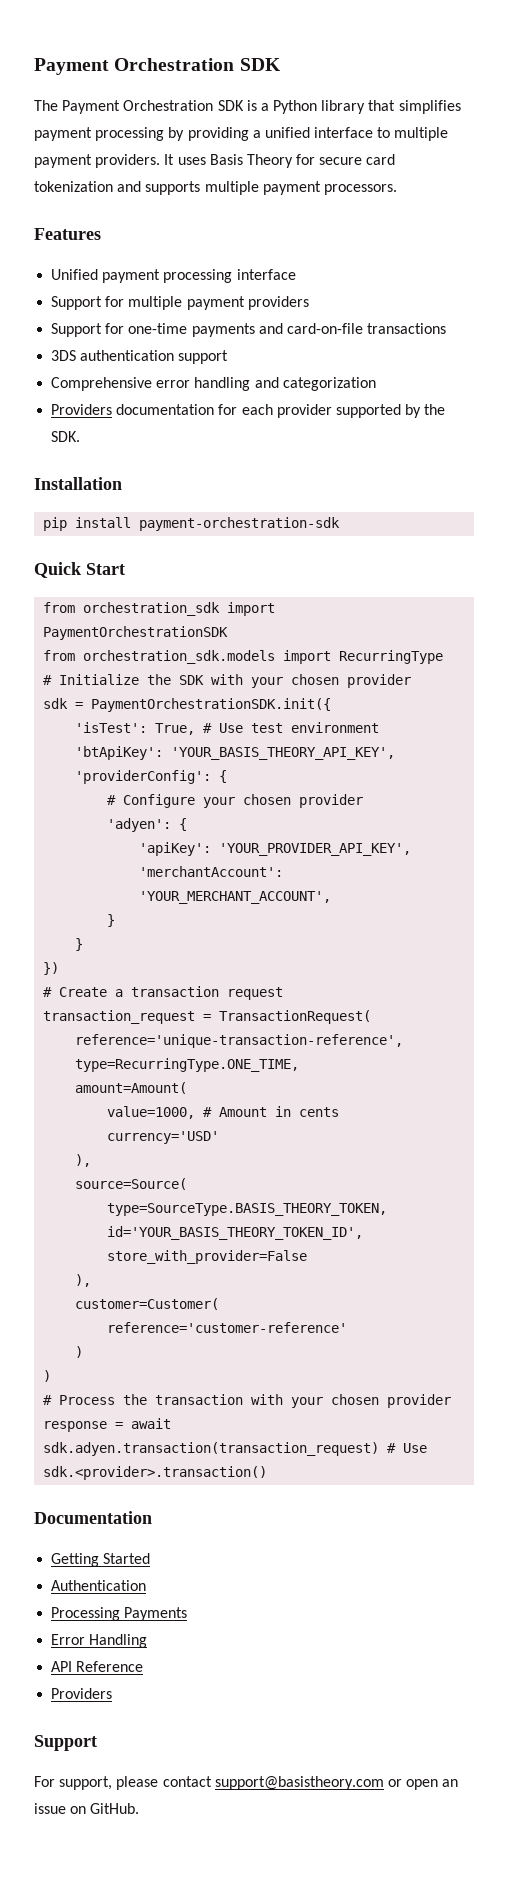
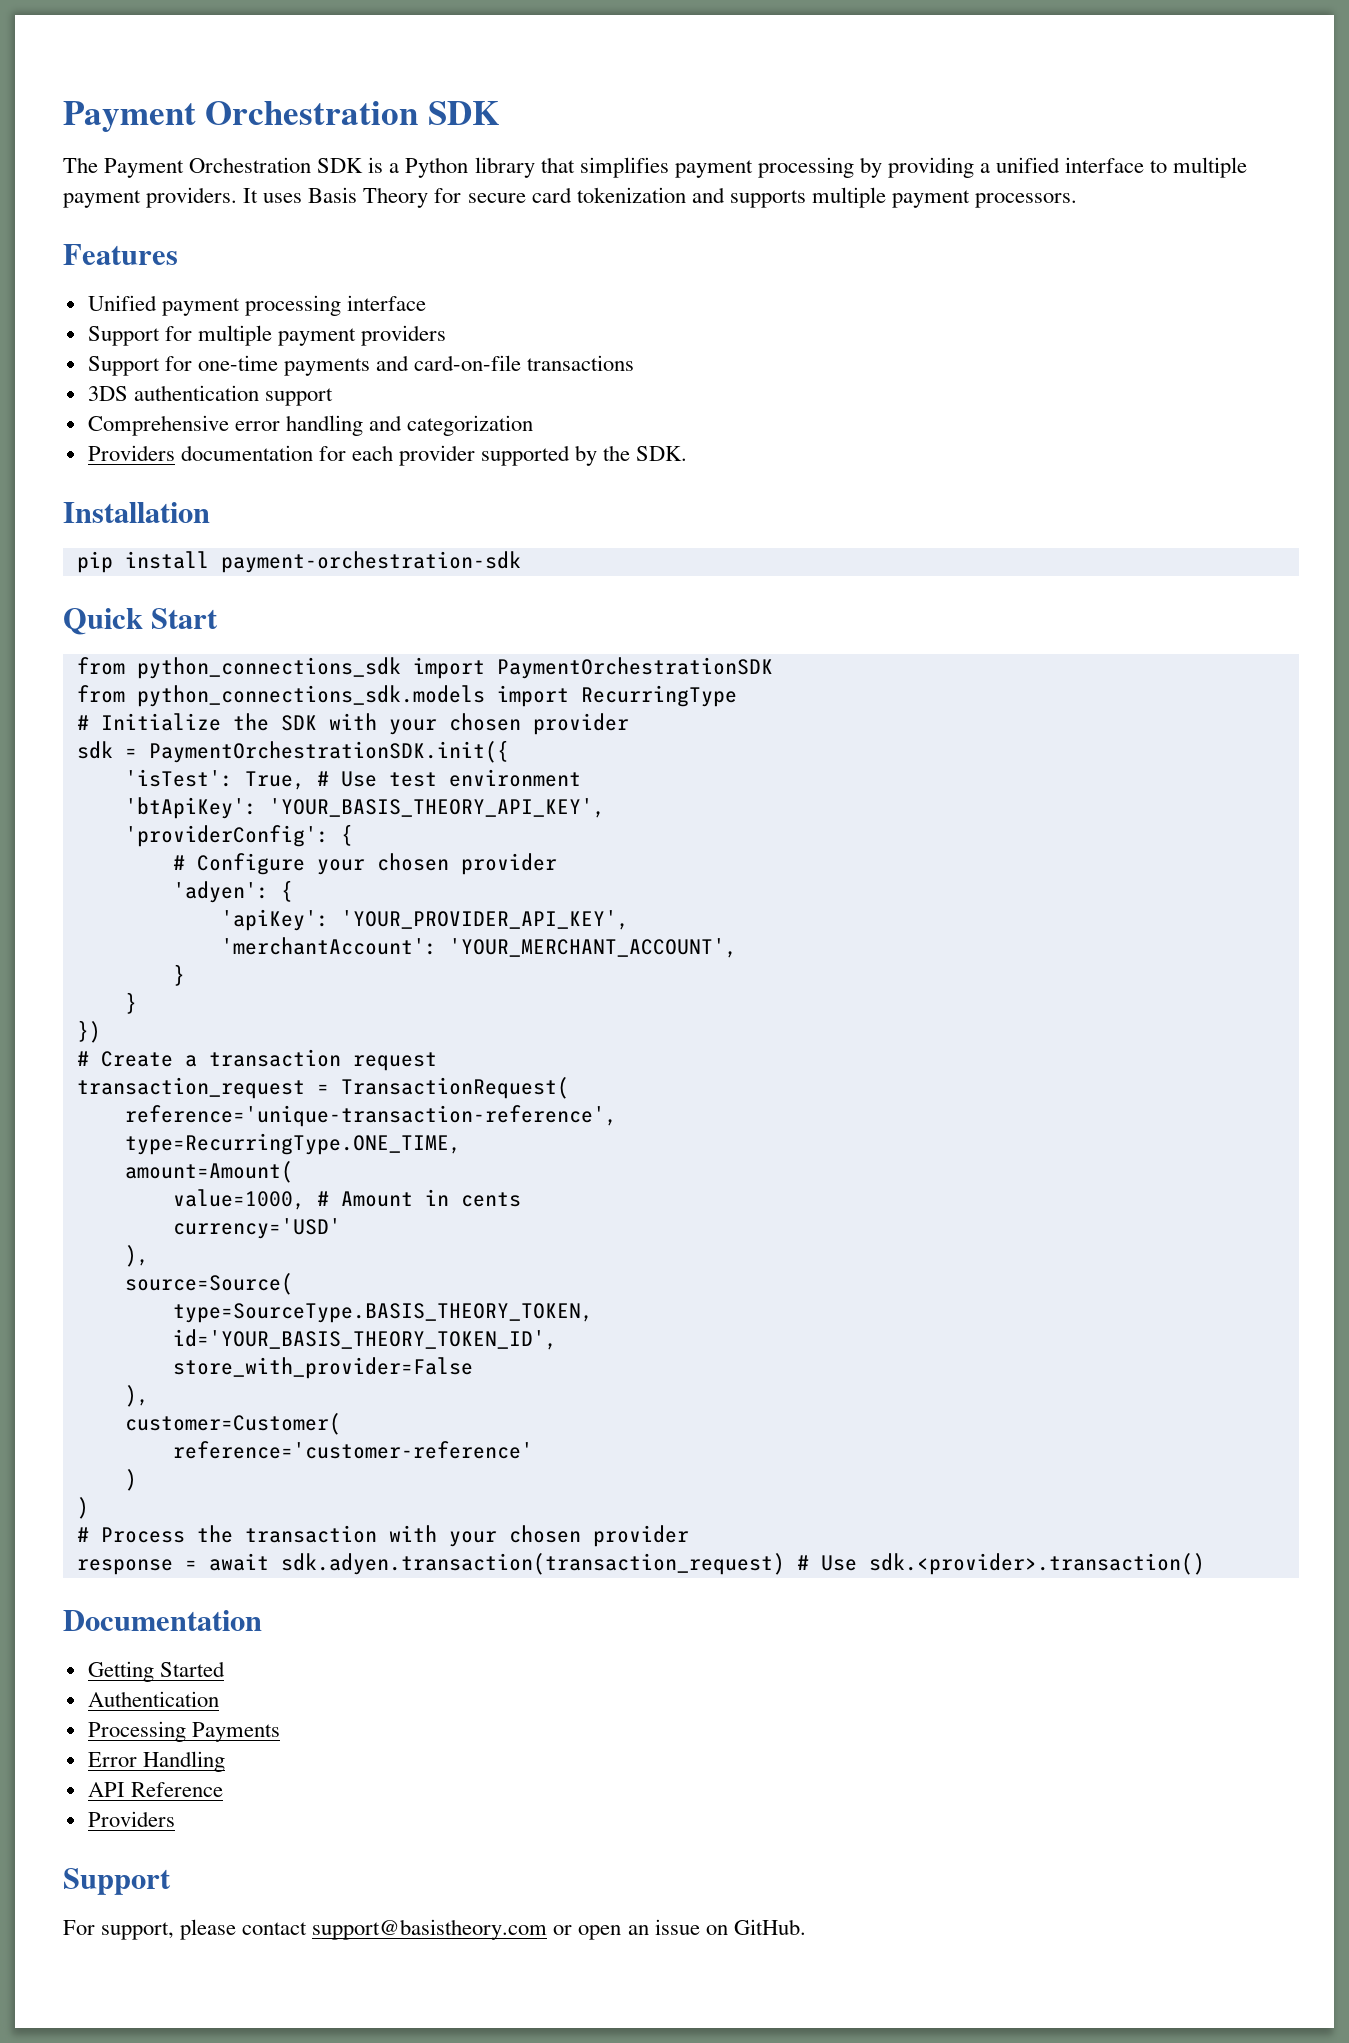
[83,602,221,616] orchestration_sdk -> [136,657,401,679] python_connections_sdk
[83,650,276,664] orchestration_sdk.models -> [136,685,485,707] python_connections_sdk.models

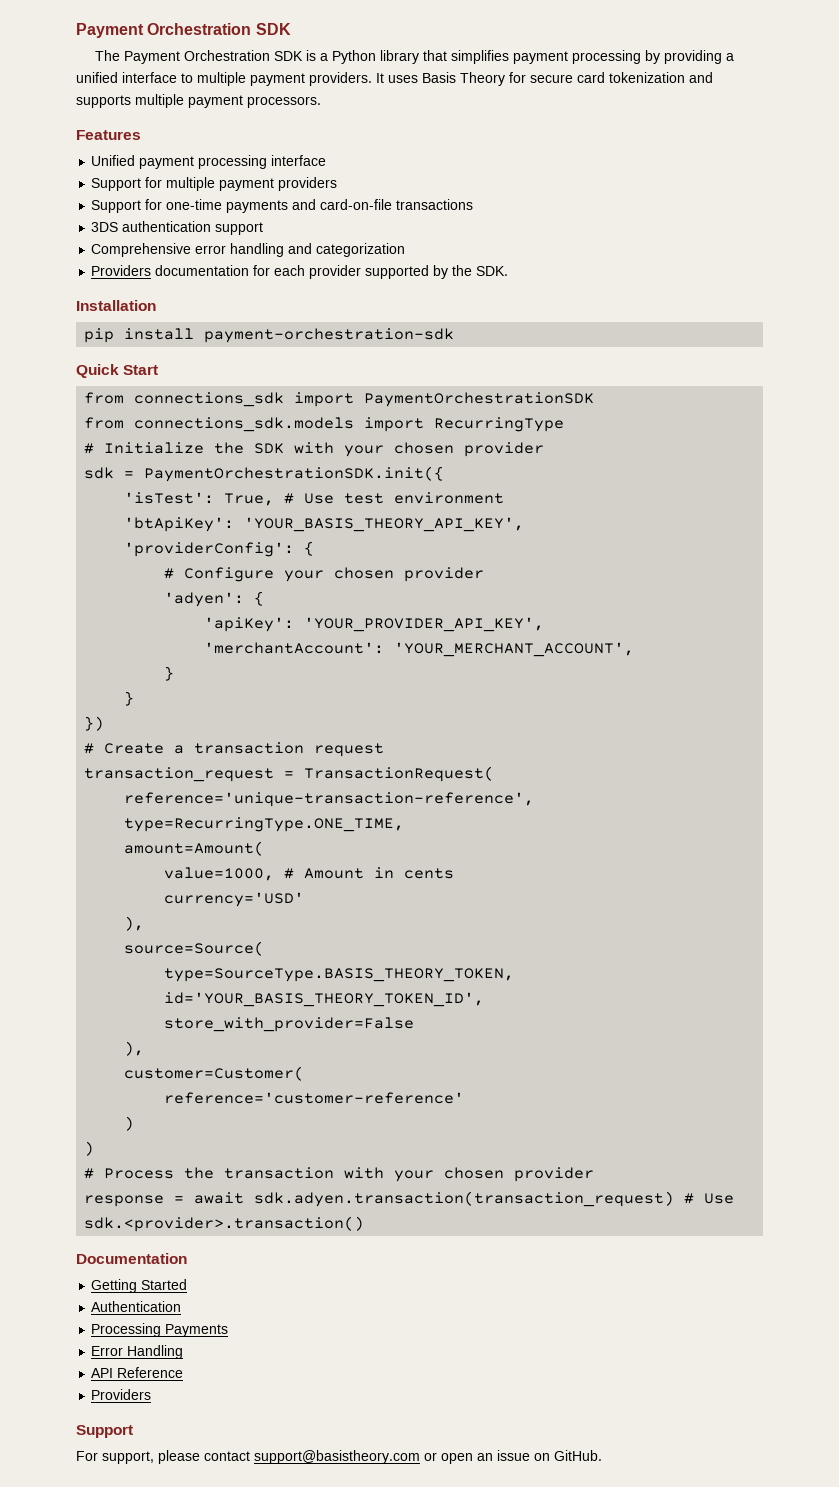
[136,657,401,679] python_connections_sdk -> [134,392,285,407] connections_sdk
[136,685,485,707] python_connections_sdk.models -> [134,417,355,432] connections_sdk.models

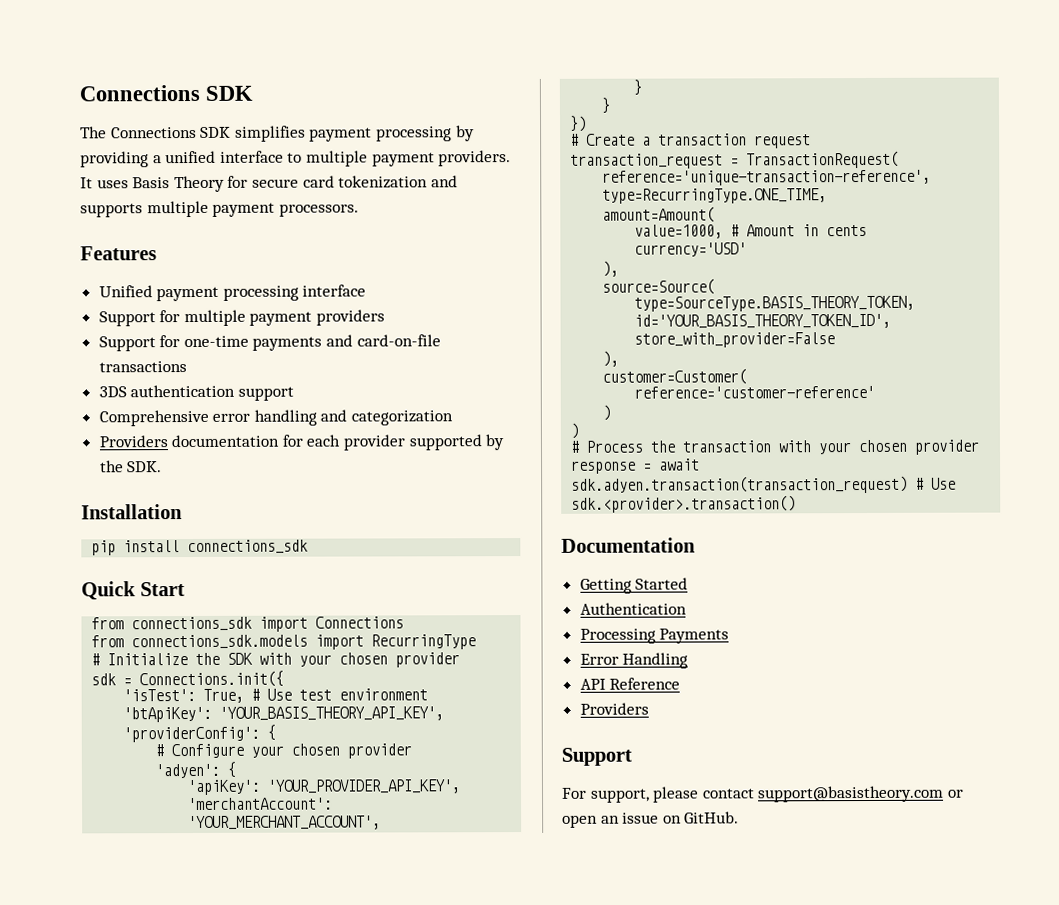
[76,23,252,38] Payment Orchestration -> [79,84,200,102] Connections
[124,50,448,64] Payment Orchestration SDK is a Python library that -> [110,126,232,139] Connections SDK
[204,328,455,343] payment-orchestration-sdk -> [187,539,309,555] connections_sdk
[364,392,595,407] PaymentOrchestrationSDK -> [315,616,405,629] Connections
[144,466,445,482] PaymentOrchestrationSDK.init({ -> [139,670,285,688] Connections.init({

